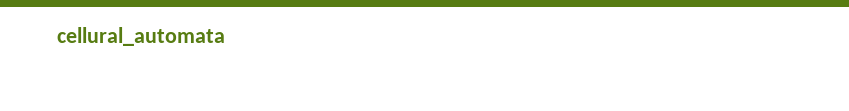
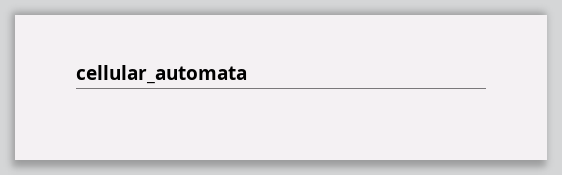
[57,27,225,46] cellural_automata -> [76,65,247,84] cellular_automata

